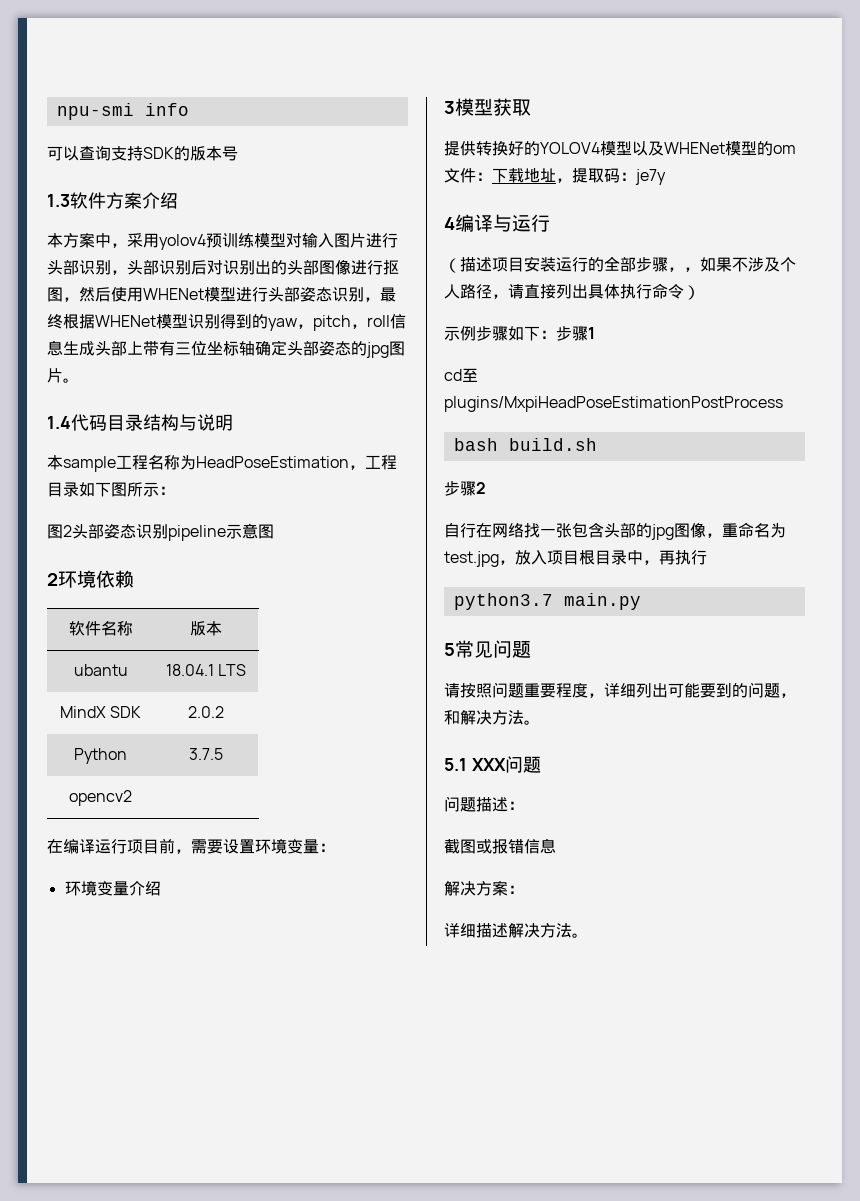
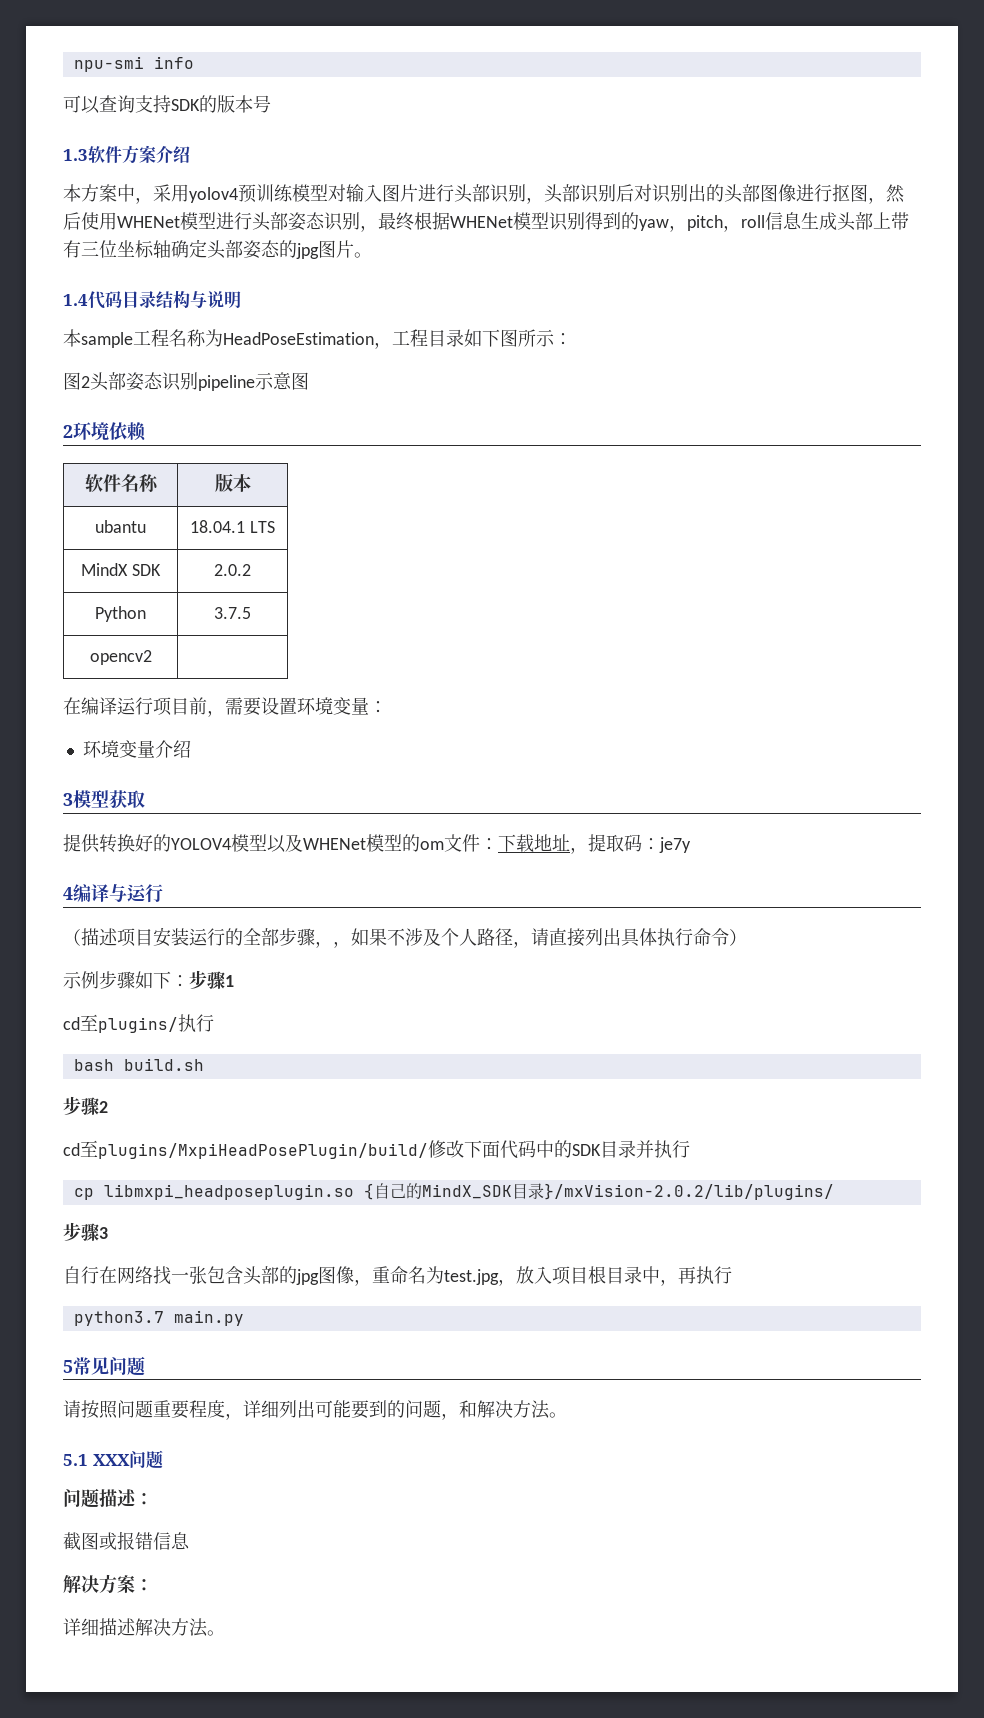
[444,396,783,412] plugins/MxpiHeadPoseEstimationPostProcess -> [98,1014,214,1033] plugins/执行
(486, 488) none -> [63,1140,690,1159] [73,1183,834,1200] [63,1222,108,1241] // cd至plugins/MxpiHeadPosePlugin/build/修改下面代码中的SDK目录并执行 // cp libmxpi_headposeplugin.so {自己的MindX_SDK目录}/mxVision-2.0.2/lib/plugins/ // 步骤3

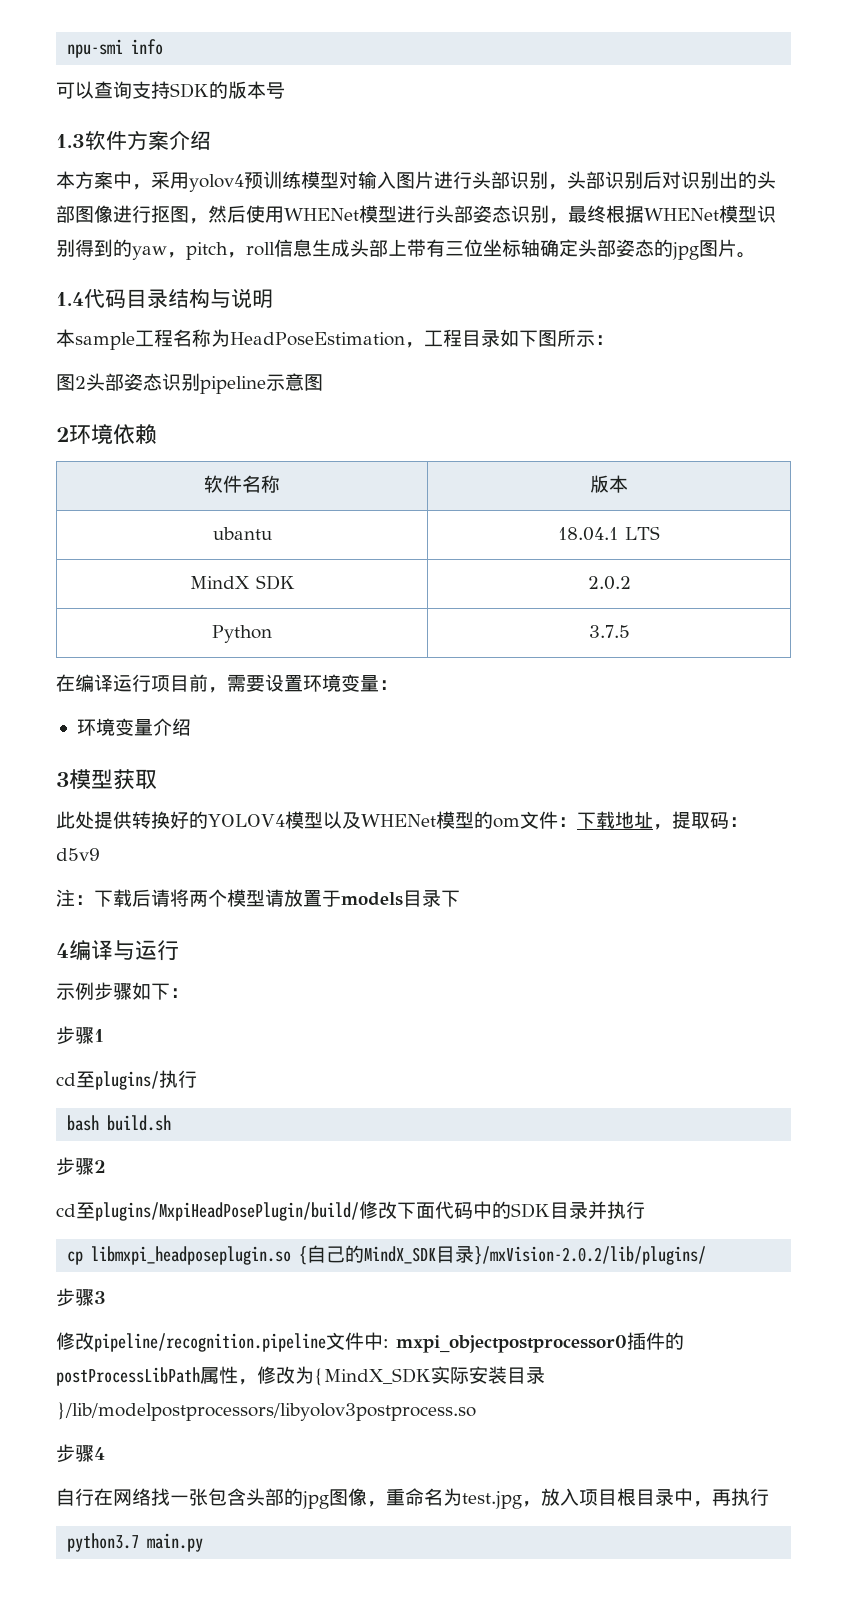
[89,650,152,665] // opencv2 | -> (630, 631) none
(145, 799) none -> [56,811,94,829] 此处
[659,837,691,853] [63,884,163,903] [63,927,747,948] je7y // 4编译与运行 // （描述项目安装运行的全部步骤，，如果不涉及个人路径，请直接列出具体执行命令） -> [56,848,100,861] [56,889,460,907] [56,940,179,961] d5v9 // 注：下载后请将两个模型请放置于models目录下 // 4编译与运行
(189, 981) none -> (189, 993) //
(108, 1233) none -> [56,1332,684,1353] [56,1366,545,1386] [56,1402,476,1421] [56,1444,105,1463] // 修改pipeline/recognition.pipeline文件中: mxpi_objectpostprocessor0插件的postProcessLibPath属性，修改为{MindX_SDK实际安装目录}/lib/modelpostprocessors/libyolov3postprocess.so // 步骤4
[63,1356,145,1376] [63,1400,567,1420] [63,1450,163,1469] [63,1488,153,1508] [63,1531,190,1551] [63,1574,153,1594] [63,1618,225,1637] // 5常见问题 // 请按照问题重要程度，详细列出可能要到的问题，和解决方法。 // 5.1 XXX问题 // 问题描述： // 截图或报错信息 // 解决方案： // 详细描述解决方法。 -> (204, 1542) none

